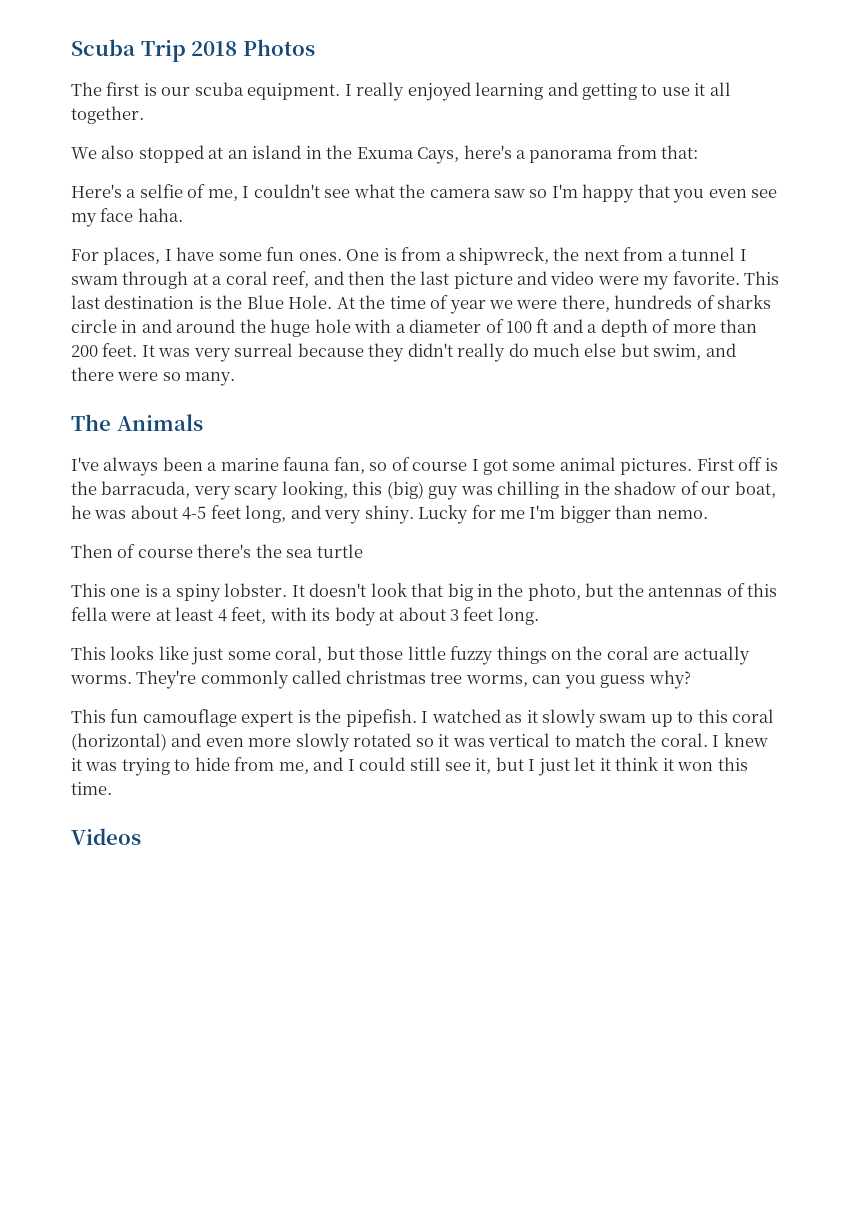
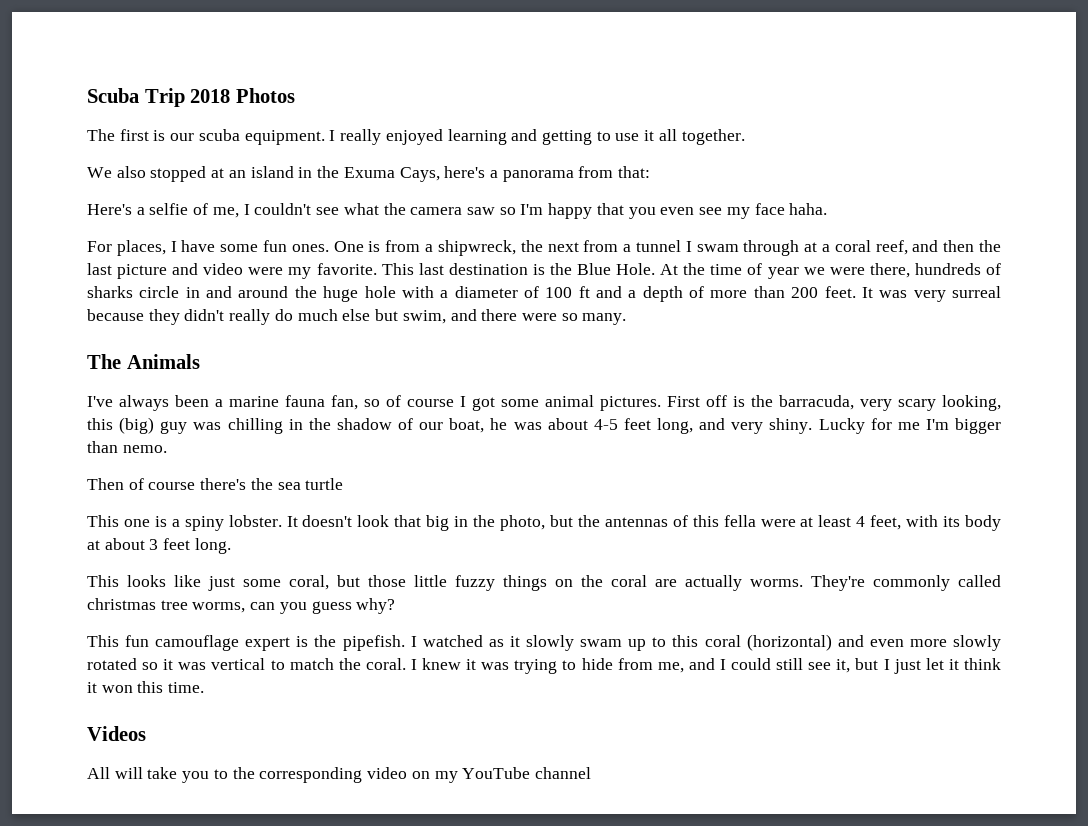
(141, 836) none -> [87,767,591,783] // All will take you to the corresponding video on my YouTube channel

